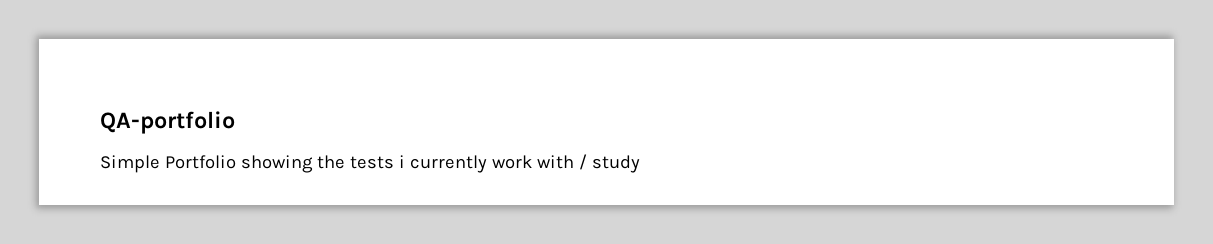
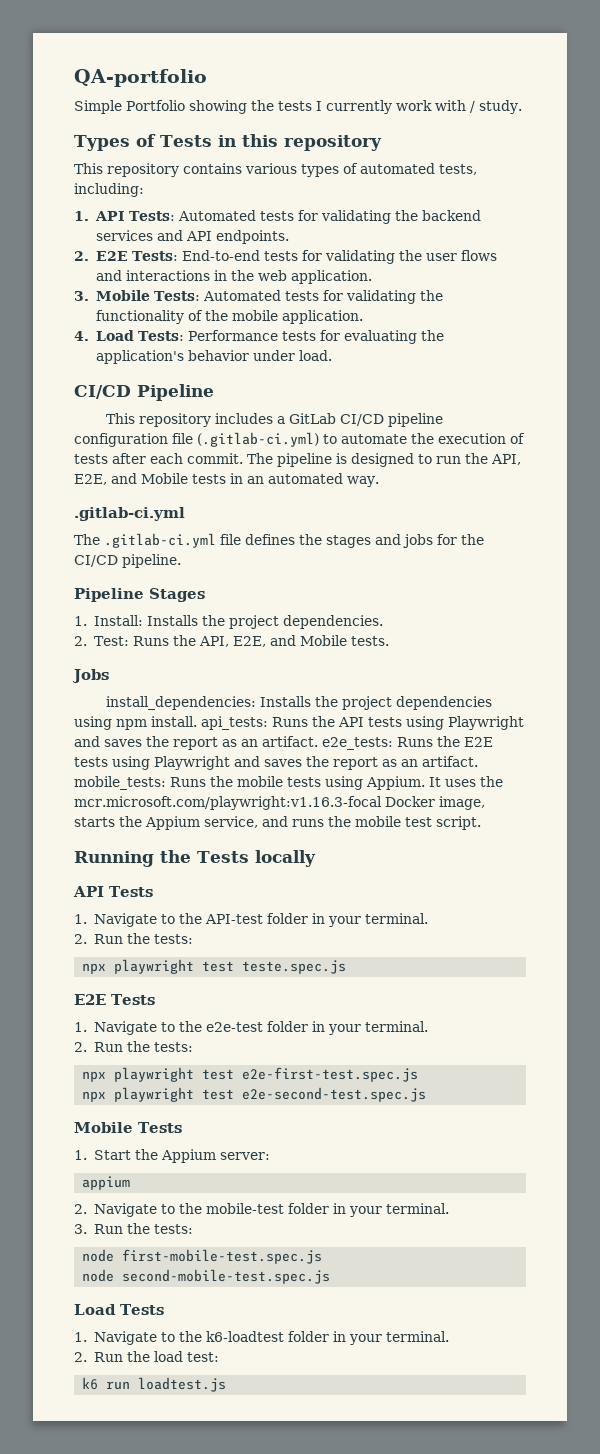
[398,155,405,168] i -> [316,101,322,111] I
[591,155,640,173] study -> [479,100,522,114] [74,134,382,151] [74,163,477,177] [74,183,144,197] [74,210,481,224] [95,230,289,244] [74,250,497,264] [95,270,372,284] [74,290,443,304] [95,310,363,324] [74,330,444,344] [95,350,332,364] [74,384,214,401] [105,413,443,427] [74,432,525,447] [74,453,521,467] [74,473,379,487] [74,507,185,521] [74,533,484,548] [74,554,181,568] [74,588,205,602] [74,615,383,629] [74,635,389,647] [72,669,109,683] [105,696,492,710] [74,716,524,730] [74,736,493,750] [74,756,478,770] [74,776,503,790] [74,796,485,810] [74,816,481,830] [74,850,316,867] [73,886,153,897] [74,913,428,927] [74,933,193,944] [82,959,347,974] [74,994,155,1005] [74,1021,428,1035] [74,1041,193,1052] [82,1067,419,1082] [82,1087,427,1102] [74,1122,182,1133] [74,1149,270,1163] [82,1176,131,1190] [74,1203,449,1217] [74,1223,193,1234] [82,1249,323,1264] [82,1269,331,1284] [74,1304,164,1315] [74,1331,449,1345] [74,1351,219,1362] [82,1377,227,1392] study. // Types of Tests in this repository // This repository contains various types of automated tests, including: // 1. API Tests: Automated tests for validating the backend services and API endpoints. // 2. E2E Tests: End-to-end tests for validating the user flows and interactions in the web application. // 3. Mobile Tests: Automated tests for validating the functionality of the mobile application. // 4. Load Tests: Performance tests for evaluating the application's behavior under load. // CI/CD Pipeline // This repository includes a GitLab CI/CD pipeline configuration file (.gitlab-ci.yml) to automate the execution of tests after each commit. The pipeline is designed to run the API, E2E, and Mobile tests in an automated way. // .gitlab-ci.yml // The .gitlab-ci.yml file defines the stages and jobs for the CI/CD pipeline. // Pipeline Stages // 1. Install: Installs the project dependencies. // 2. Test: Runs the API, E2E, and Mobile tests. // Jobs // install_dependencies: Installs the project dependencies using npm install. api_tests: Runs the API tests using Playwright and saves the report as an artifact. e2e_tests: Runs the E2E tests using Playwright and saves the report as an artifact. mobile_tests: Runs the mobile tests using Appium. It uses the mcr.microsoft.com/playwright:v1.16.3-focal Docker image, starts the Appium service, and runs the mobile test script. // Running the Tests locally // API Tests // 1. Navigate to the API-test folder in your terminal. // 2. Run the tests: // npx playwright test teste.spec.js // E2E Tests // 1. Navigate to the e2e-test folder in your terminal. // 2. Run the tests: // npx playwright test e2e-first-test.spec.js // npx playwright test e2e-second-test.spec.js // Mobile Tests // 1. Start the Appium server: // appium // 2. Navigate to the mobile-test folder in your terminal. // 3. Run the tests: // node first-mobile-test.spec.js // node second-mobile-test.spec.js // Load Tests // 1. Navigate to the k6-loadtest folder in your terminal. // 2. Run the load test: // k6 run loadtest.js

